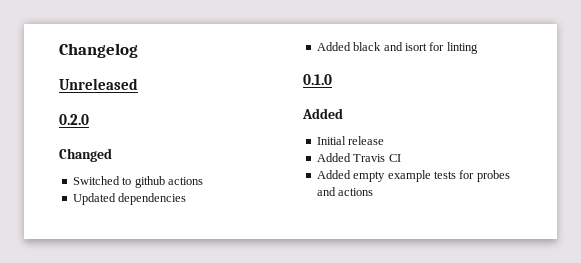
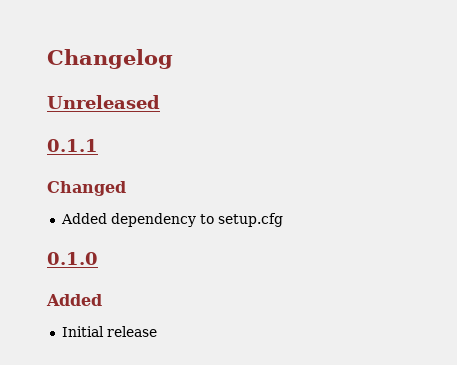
[59,114,89,125] 0.2.0 -> [47,139,98,152] 0.1.1
[72,176,203,188] [72,193,187,205] [316,42,478,54] [303,74,332,85] [302,108,343,119] [316,136,385,145] [316,153,401,162] [316,170,510,182] [316,187,374,196] Switched to github actions // Updated dependencies // Added black and isort for linting // 0.1.0 // Added // Initial release // Added Travis CI // Added empty example tests for probes and actions -> [60,213,283,227] [47,252,98,265] [46,294,102,306] [61,326,157,337] Added dependency to setup.cfg // 0.1.0 // Added // Initial release

